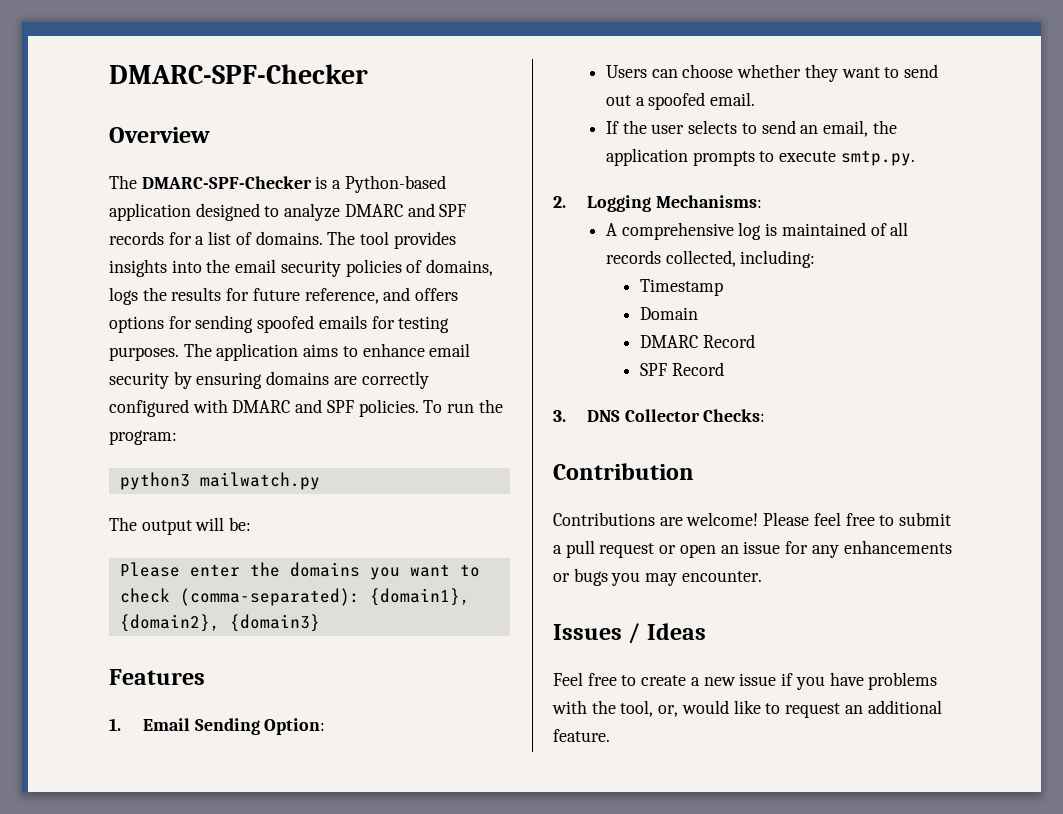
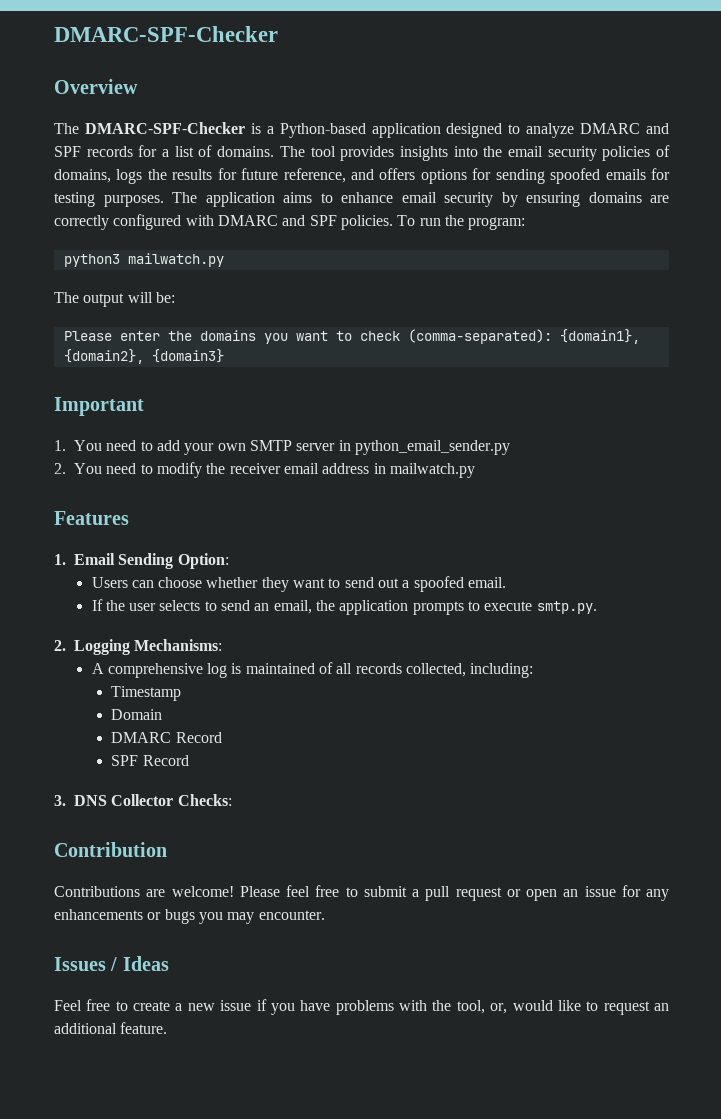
(320, 623) none -> [54,397,144,416] [54,440,510,455] [54,462,475,478] // Important // 1. You need to add your own SMTP server in python_email_sender.py // 2. You need to modify the receiver email address in mailwatch.py

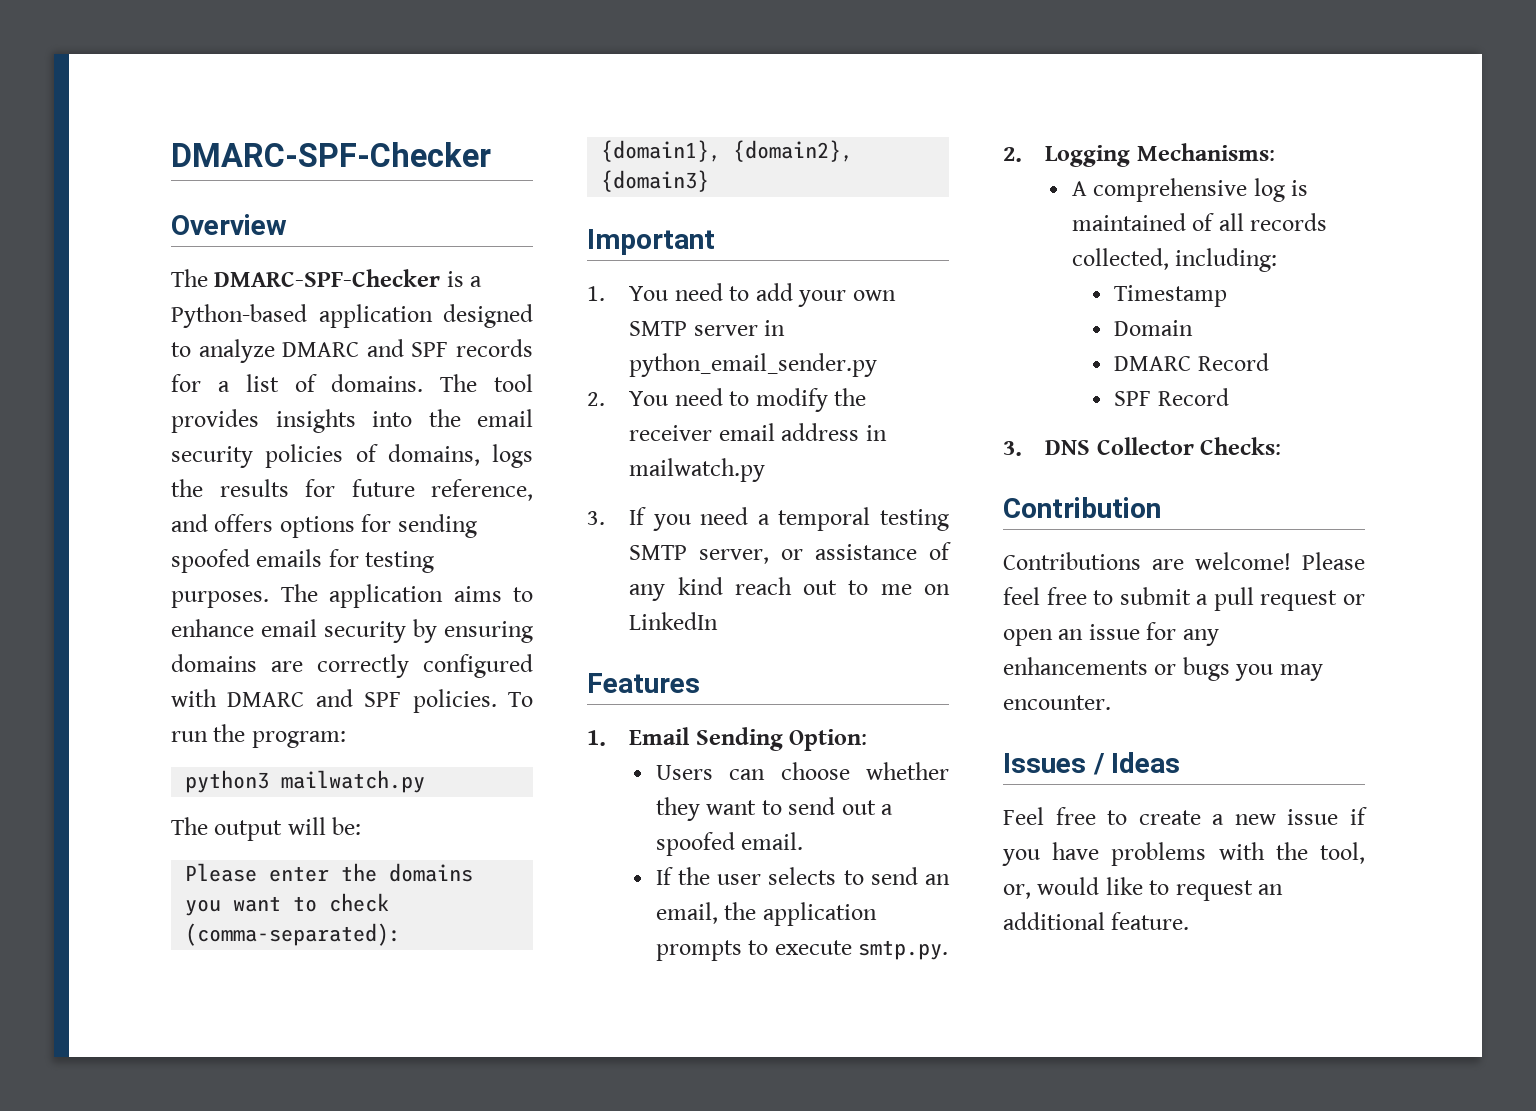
(475, 470) none -> [587,507,949,531] [629,542,951,564] [629,577,951,601] [629,612,719,630] // 3. If you need a temporal testing SMTP server, or assistance of any kind reach out to me on LinkedIn

